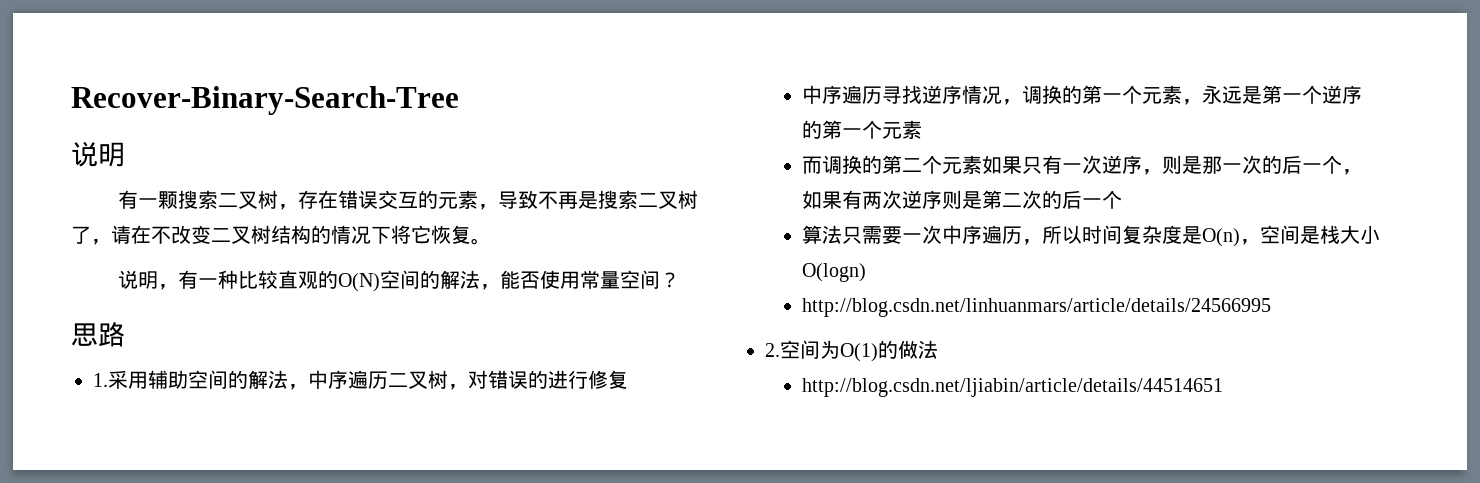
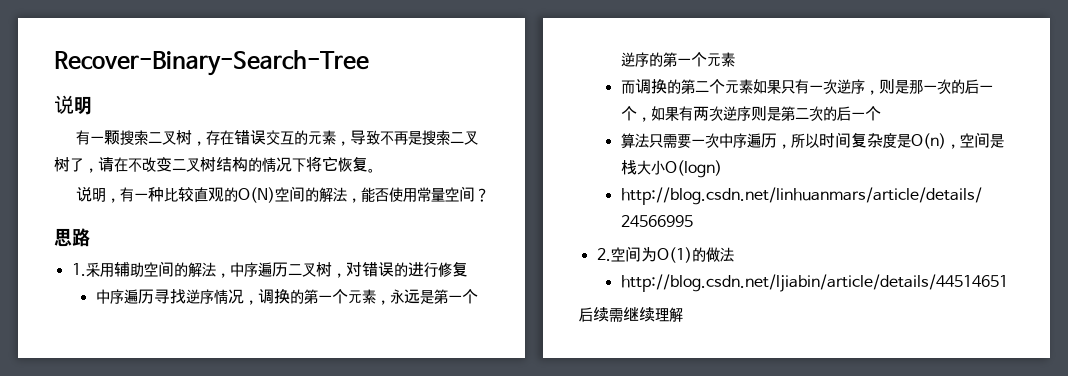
(1224, 387) none -> [579,307,683,322] // 后续需继续理解

